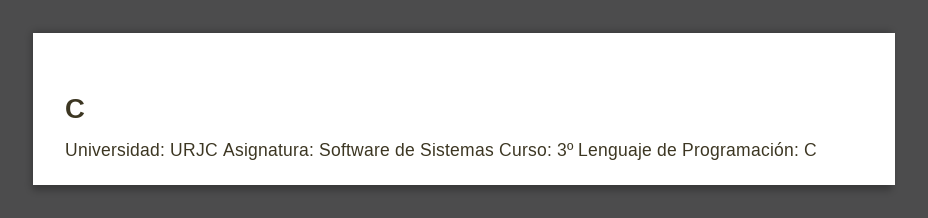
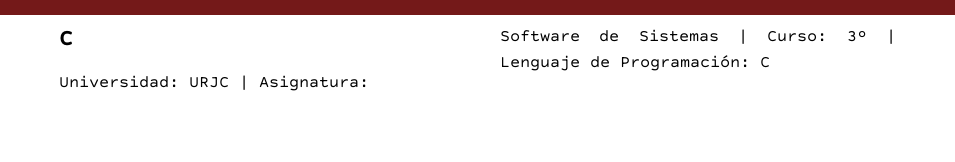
(218, 149) none -> [239,75,249,90] |
(494, 149) none -> [738,29,748,44] |
(574, 149) none -> [886,29,896,44] |

